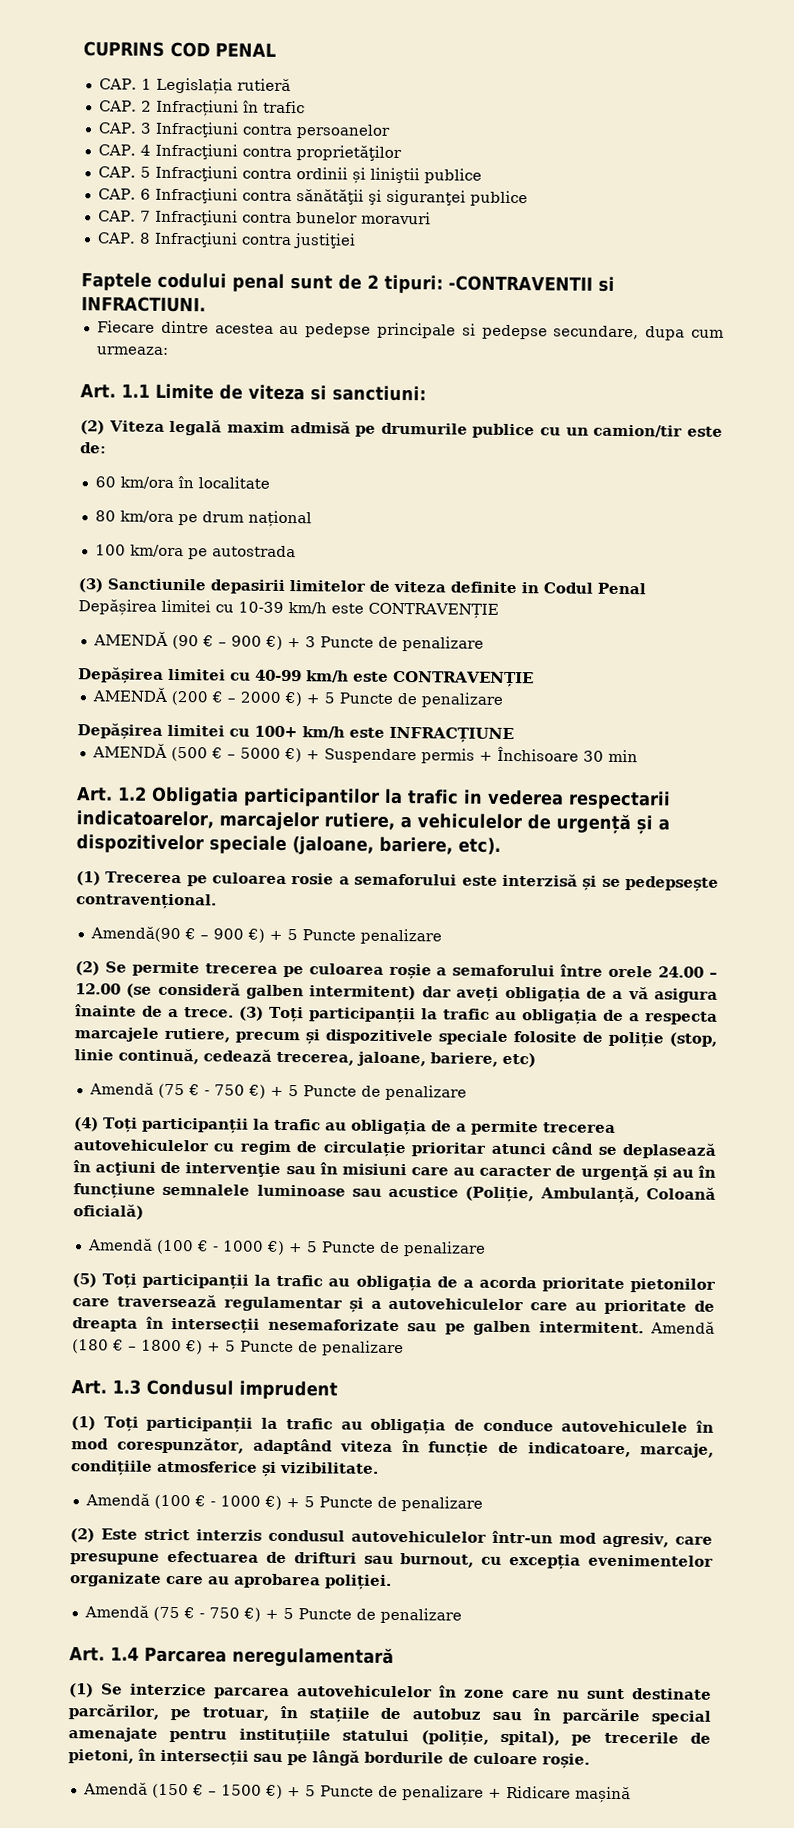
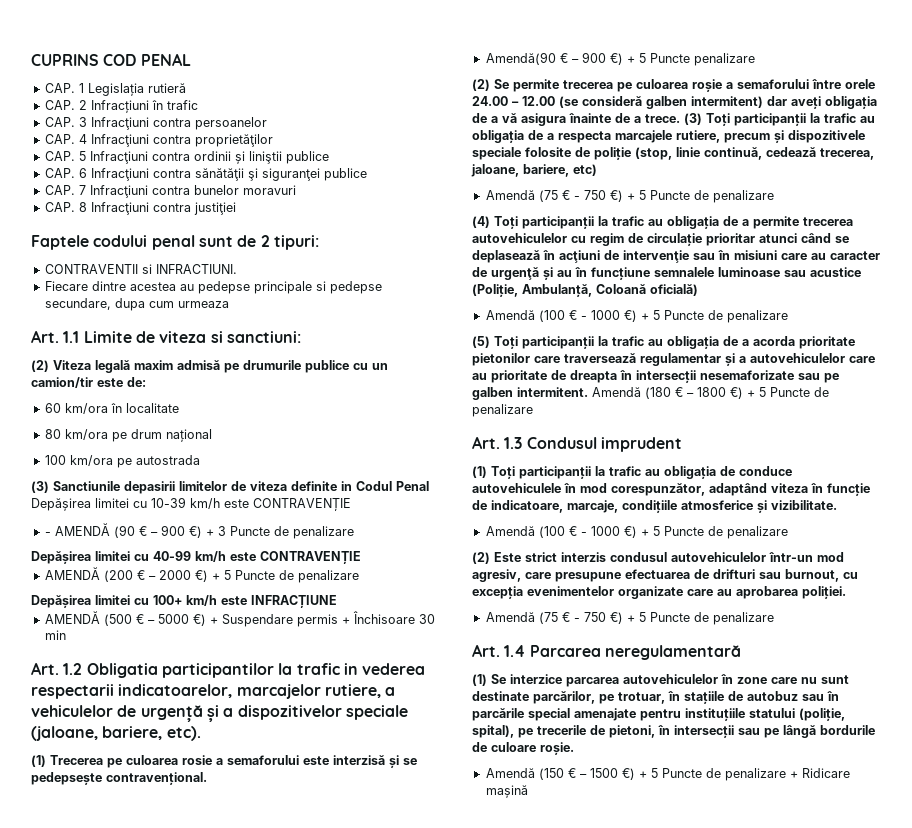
[447,275,593,292] -CONTRAVENTII -> [44,264,138,274] // CONTRAVENTII
[95,346,169,355] urmeaza: -> [177,301,229,308] urmeaza
(499, 610) none -> [44,532,51,536] -

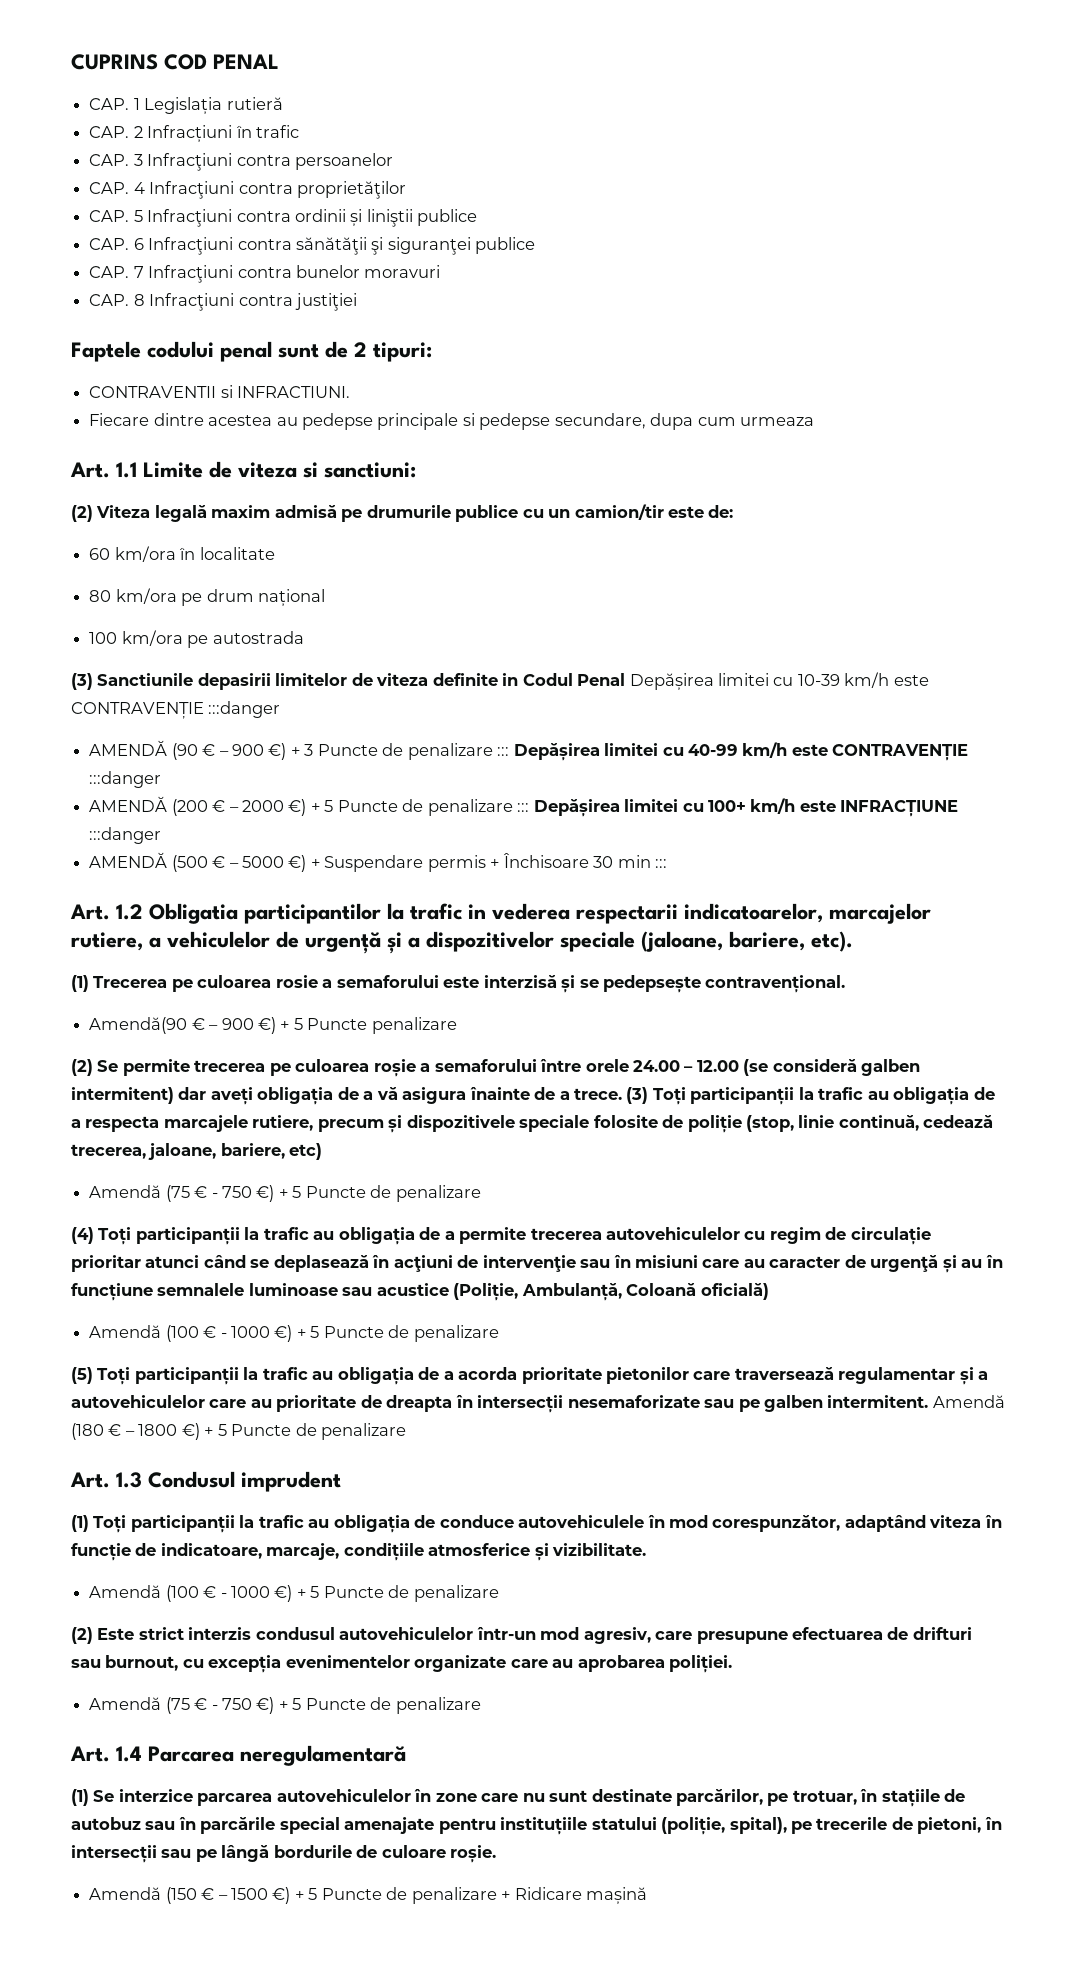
[44,532,51,536] // - -> [208,701,281,718] :::danger //
(354, 532) // -> [497,747,510,756] :::
(361, 557) none -> [89,771,162,788] :::danger
(359, 576) // -> [517,803,530,812] :::
(337, 601) none -> [89,827,162,844] :::danger
(66, 635) none -> [655,859,668,868] :::

